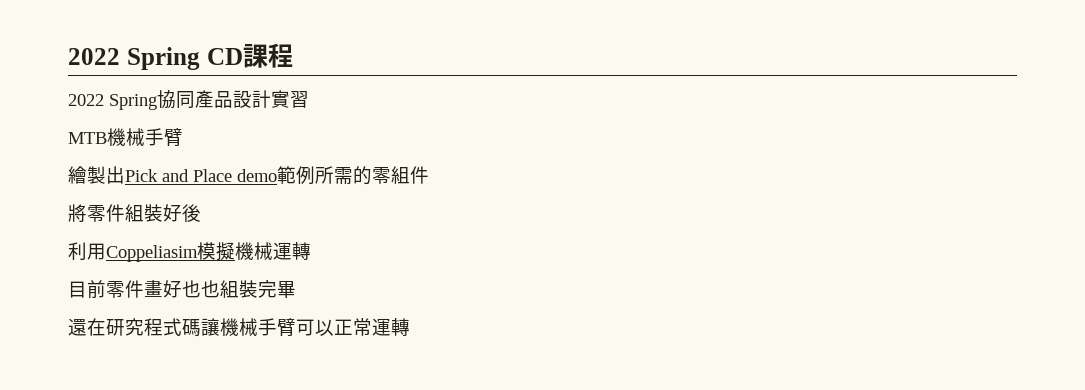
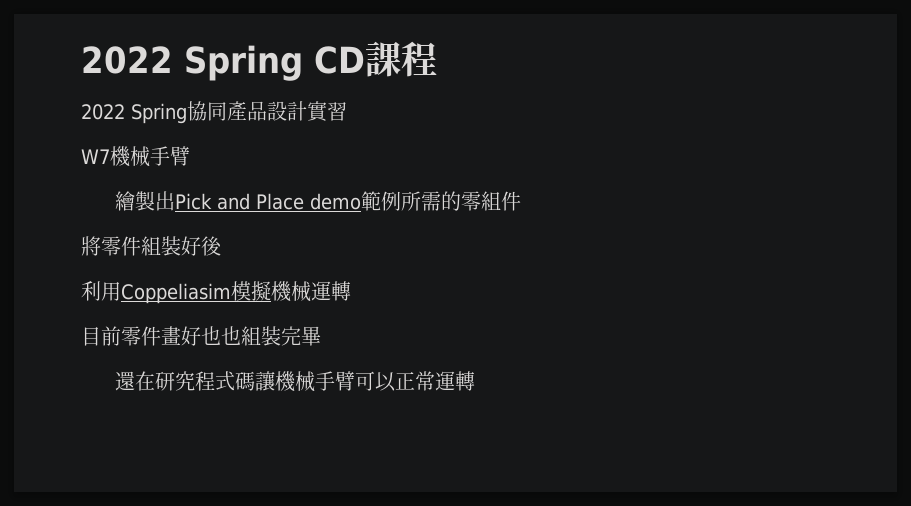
[68,132,107,144] MTB -> [81,149,110,164] W7

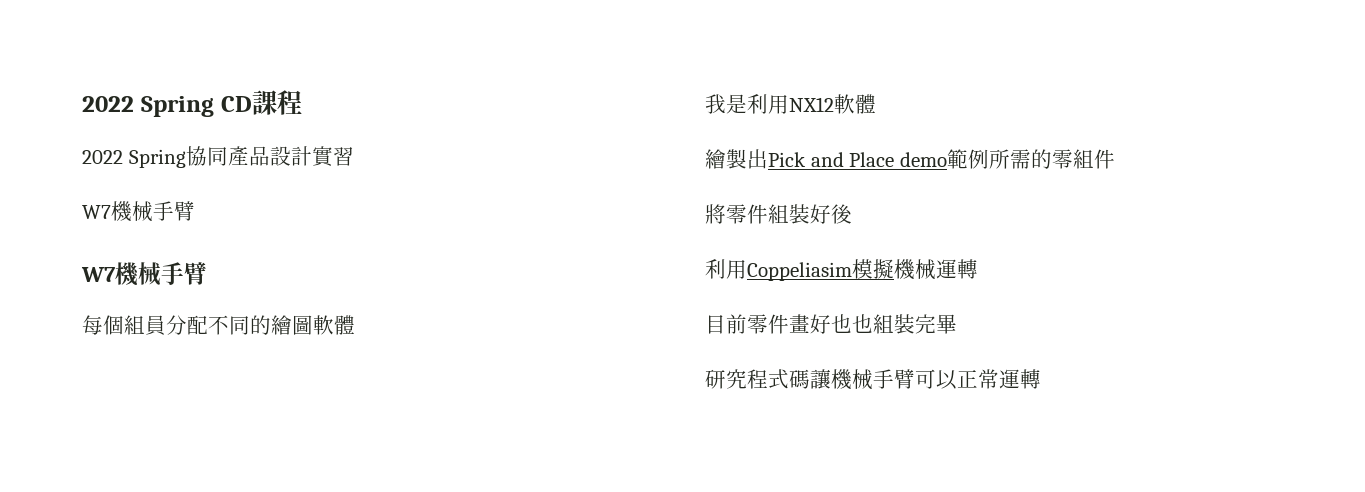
(190, 156) none -> [81,262,207,286] [82,315,355,335] [705,94,876,114] // W7機械手臂 // 每個組員分配不同的繪圖軟體 // 我是利用NX12軟體
[114,371,155,391] 還在 -> (957, 324) none

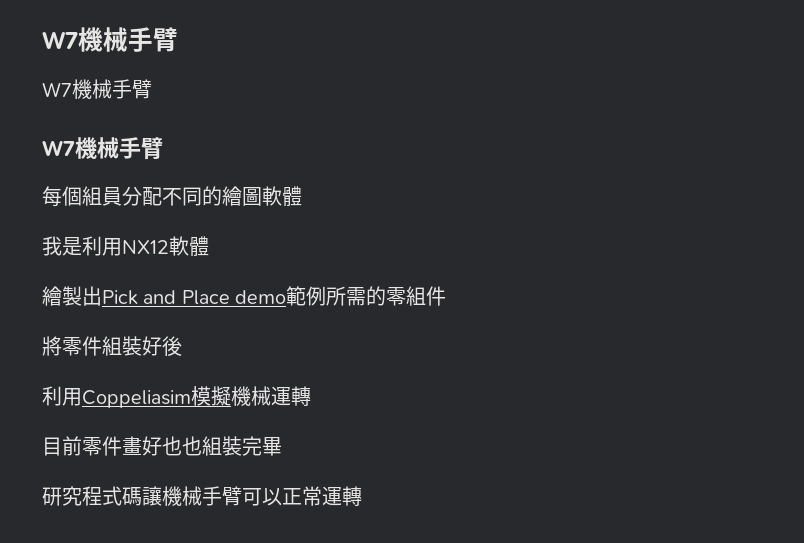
[82,90,302,117] [82,146,354,168] 2022 Spring CD課程 // 2022 Spring協同產品設計實習 -> [42,27,178,52] W7機械手臂

